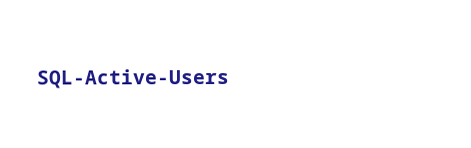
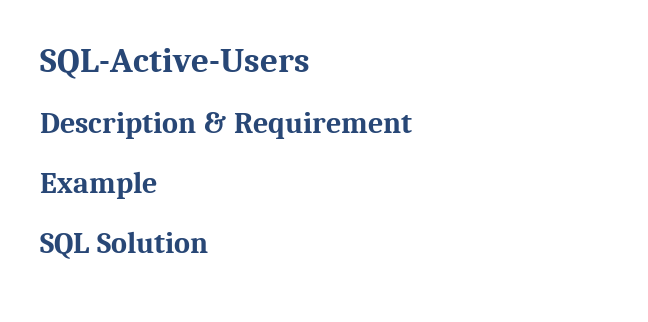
(230, 79) none -> [40,112,412,139] [40,171,157,199] [40,231,208,259] // Description & Requirement // Example // SQL Solution

